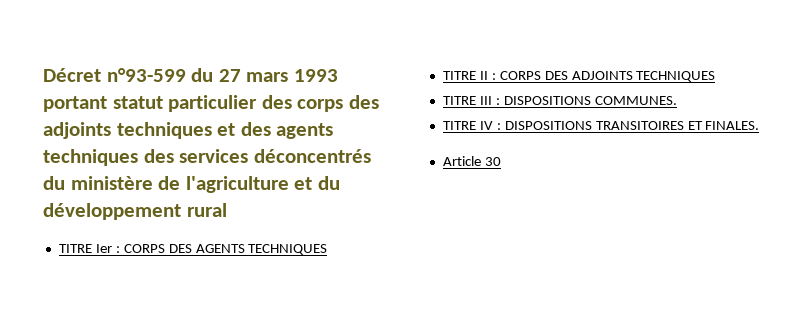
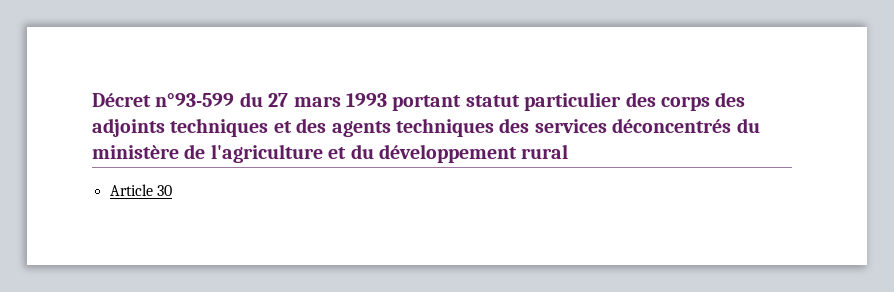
[58,244,328,255] [442,71,716,82] [442,96,677,105] [442,121,760,130] // TITRE Ier : CORPS DES AGENTS TECHNIQUES // TITRE II : CORPS DES ADJOINTS TECHNIQUES // TITRE III : DISPOSITIONS COMMUNES. // TITRE IV : DISPOSITIONS TRANSITOIRES ET FINALES. -> (569, 151) none

